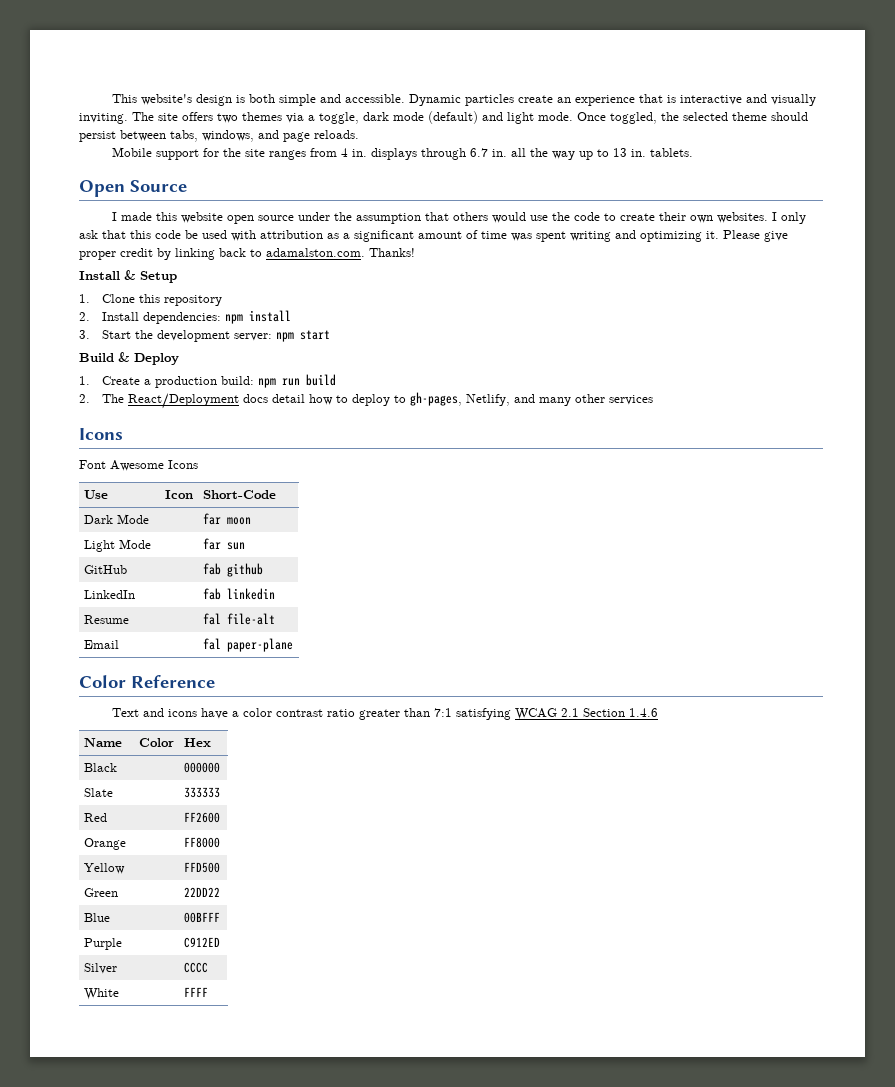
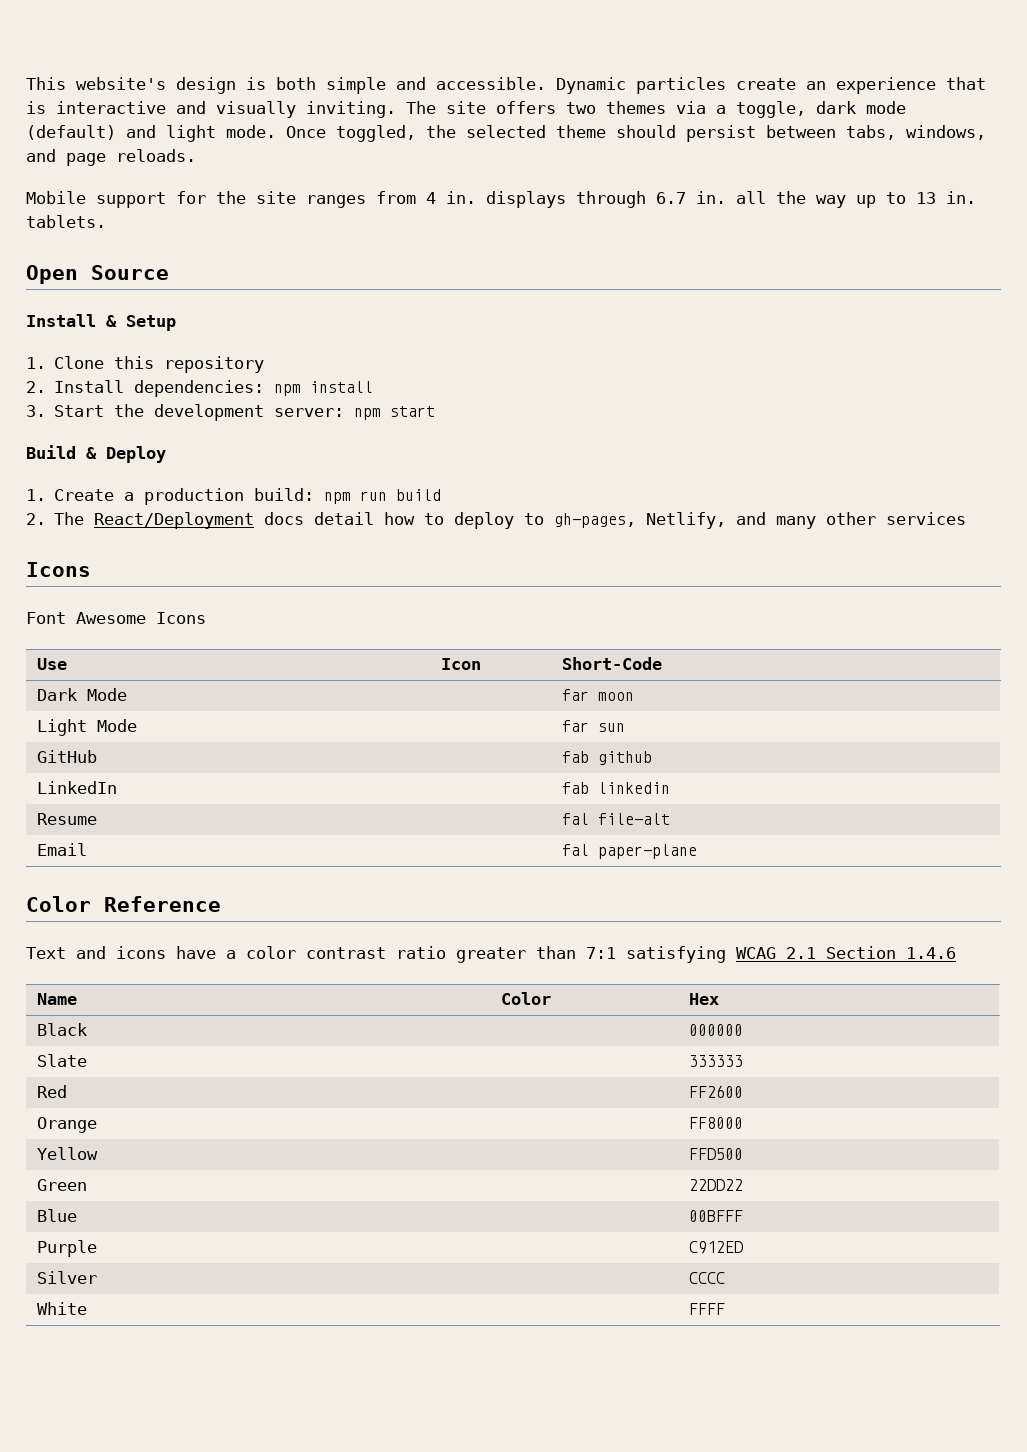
[111,212,806,224] [79,230,788,242] [79,248,415,260] // I made this website open source under the assumption that others would use the code to create their own websites. I only ask that this code be used with attribution as a significant amount of time was spent writing and optimizing it. Please give proper credit by linking back to adamalston.com. Thanks! -> (169, 272) none

